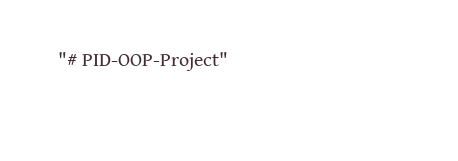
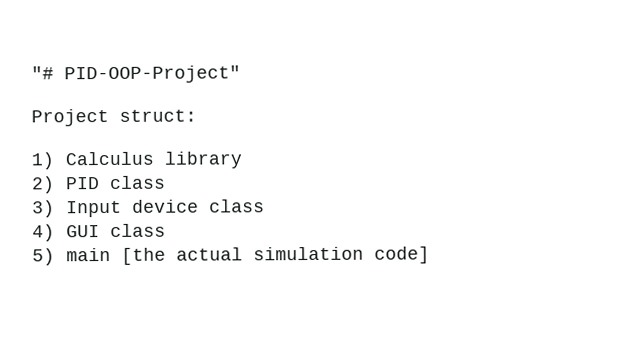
(229, 61) none -> [31,109,197,127] [31,151,242,170] [31,175,166,194] [32,199,265,218] [32,223,166,242] [32,246,430,266] // Project struct: // 1) Calculus library // 2) PID class // 3) Input device class // 4) GUI class // 5) main [the actual simulation code]

